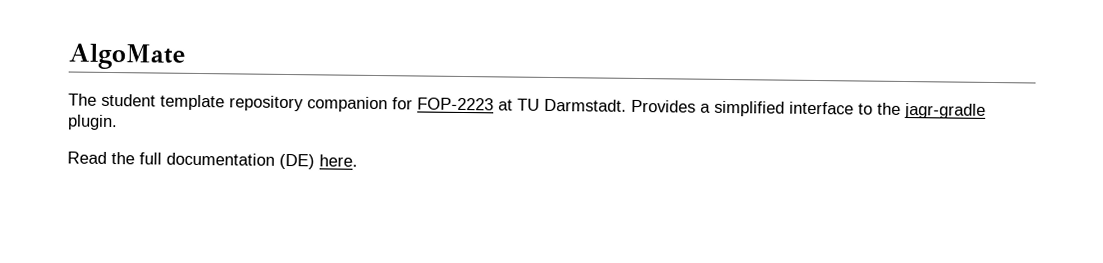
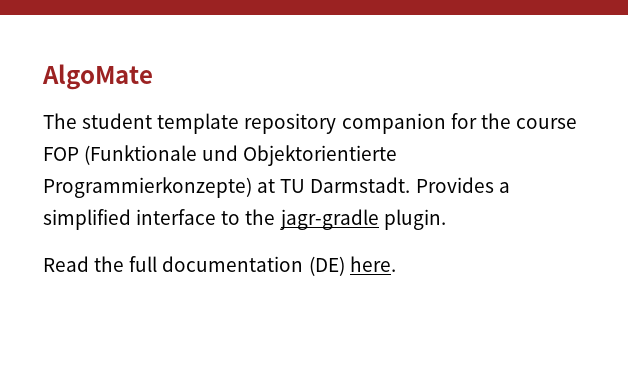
[417,97,494,111] FOP-2223 -> [480,113,577,129] [43,145,398,166] [43,177,252,198] the course FOP (Funktionale und Objektorientierte Programmierkonzepte)

